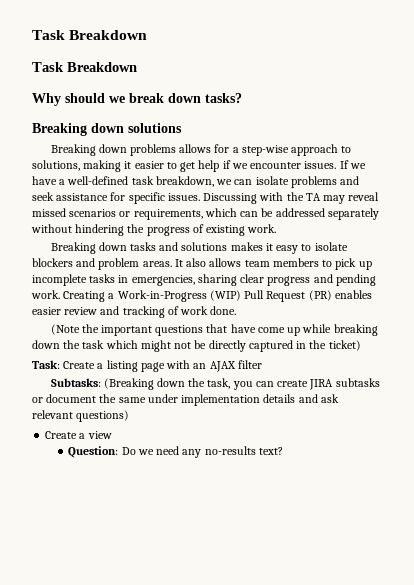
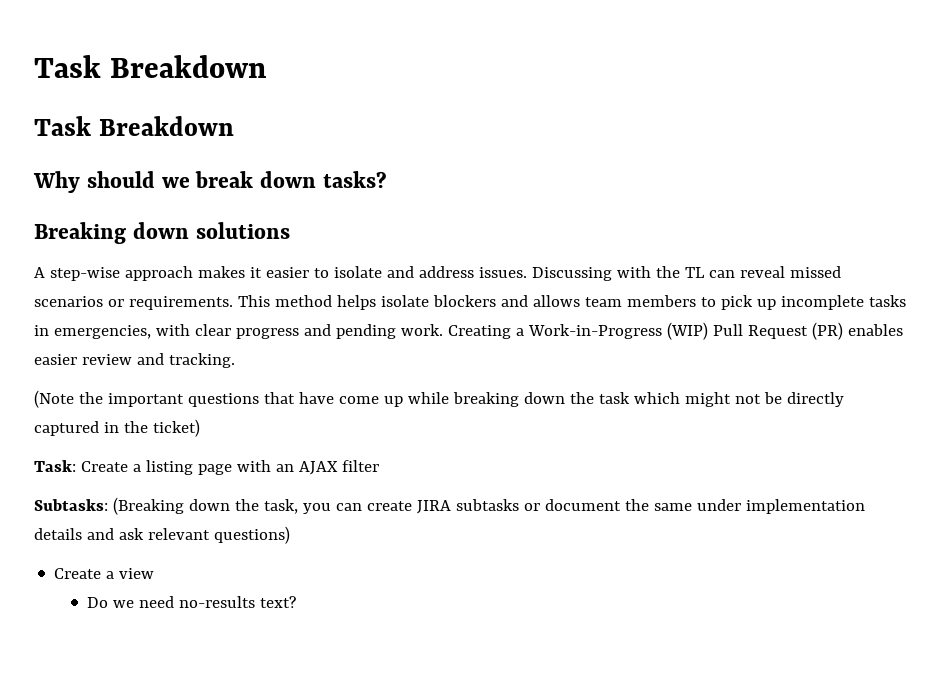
[50,144,352,156] [32,160,366,172] [32,176,360,188] [32,192,165,204] Breaking down problems allows for a step-wise approach to solutions, making it easier to get help if we encounter issues. If we have a well-defined task breakdown, we can isolate problems and seek assistance for specific -> [34,266,474,281] A step-wise approach makes it easier to isolate and address
[305,193,346,204] TA may -> [684,267,735,278] TL can
[133,208,379,220] [31,224,277,236] [50,242,348,254] [32,258,207,270] requirements, which can be addressed separately without hindering the progress of existing work. // Breaking down tasks and solutions makes it easy to isolate blockers and problem areas. It also -> [128,295,528,310] requirements. This method helps isolate blockers and
[197,274,237,286] sharing -> [155,324,190,336] with
[122,306,237,318] tracking of work done. -> [168,353,235,368] tracking.
[68,446,119,458] Question: -> (155, 573) none
[182,449,202,458] any -> (175, 602) none

